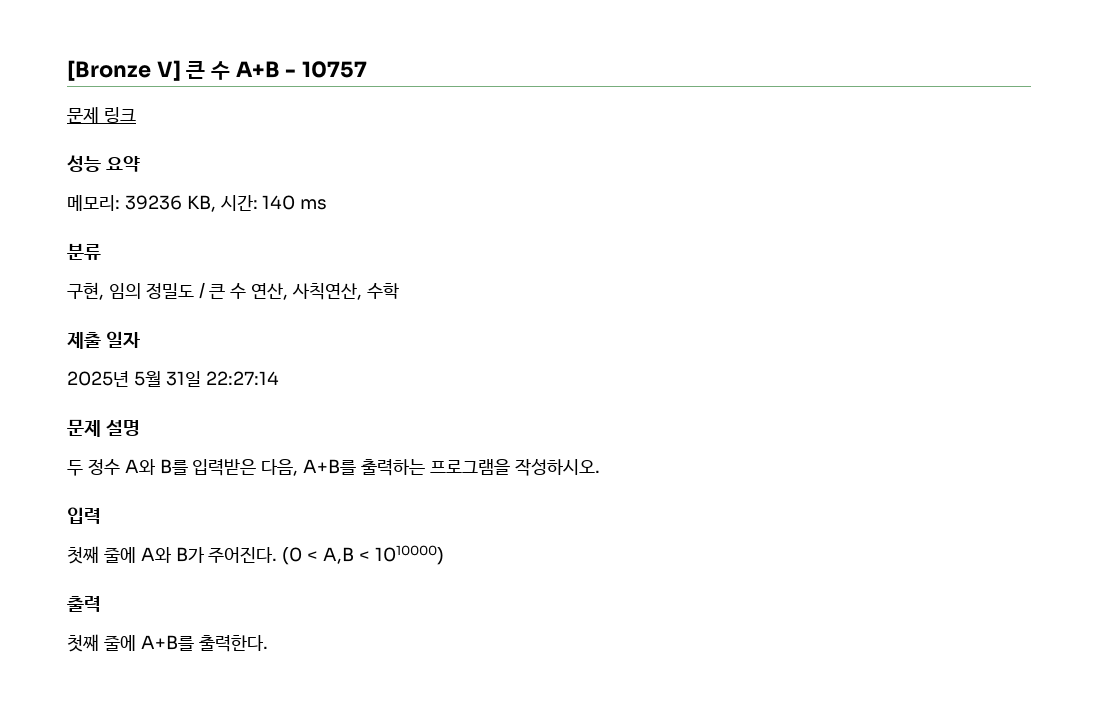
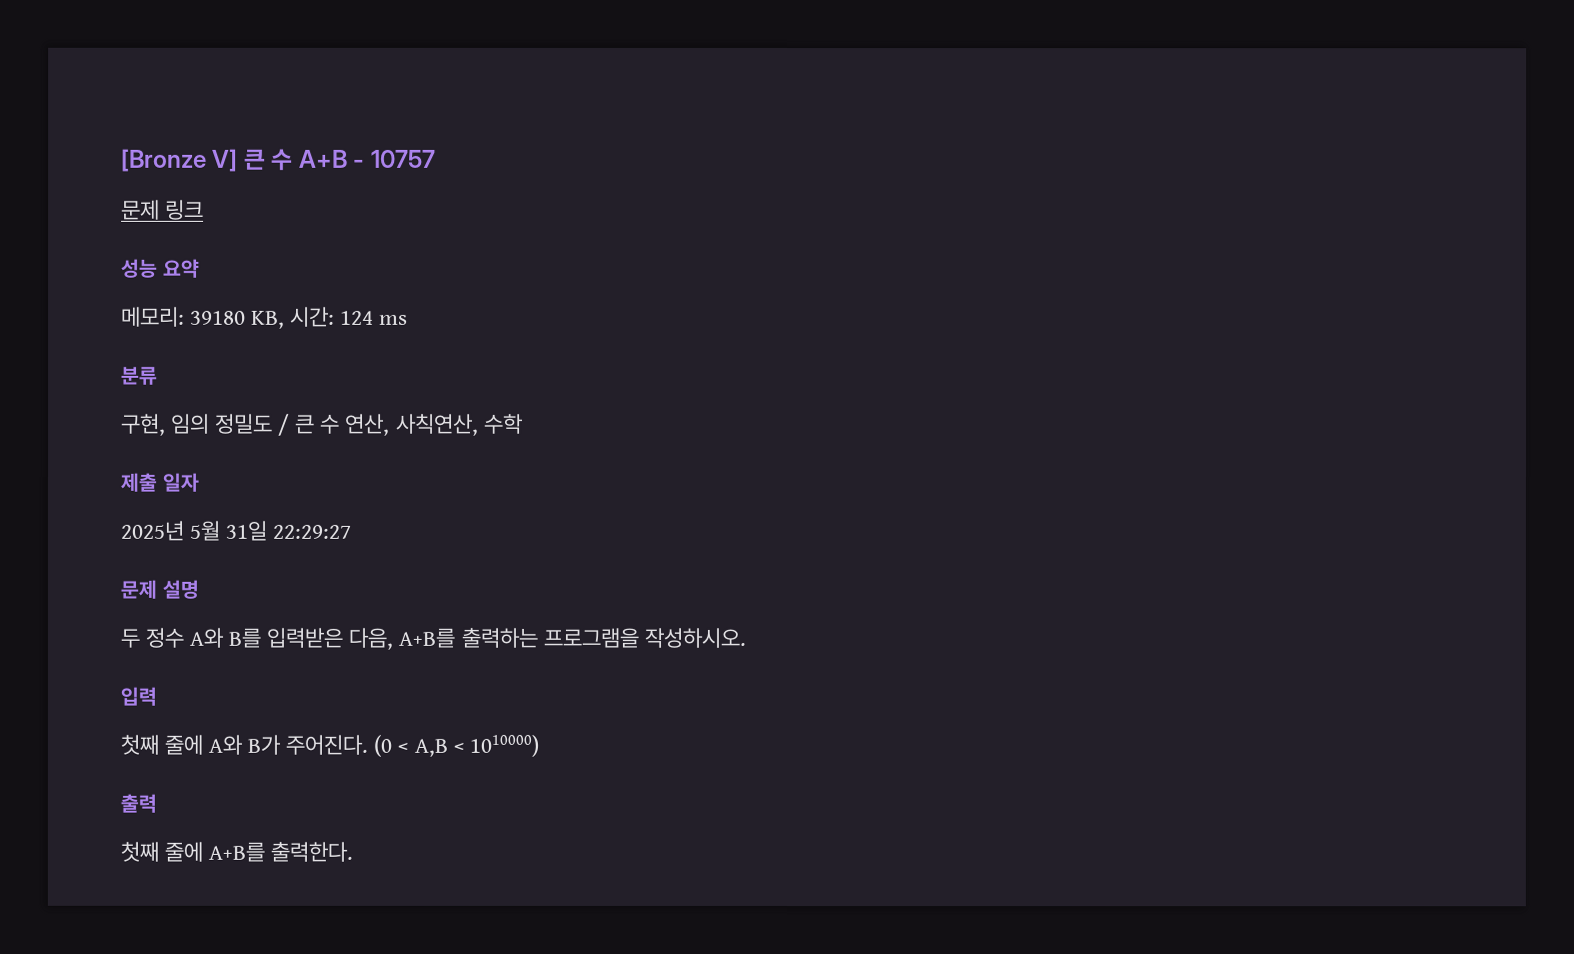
[124,195,182,210] 39236 -> [190,310,247,325] 39180
[262,195,296,210] 140 -> [340,310,375,325] 124
[205,371,279,385] 22:27:14 -> [272,524,352,539] 22:29:27

